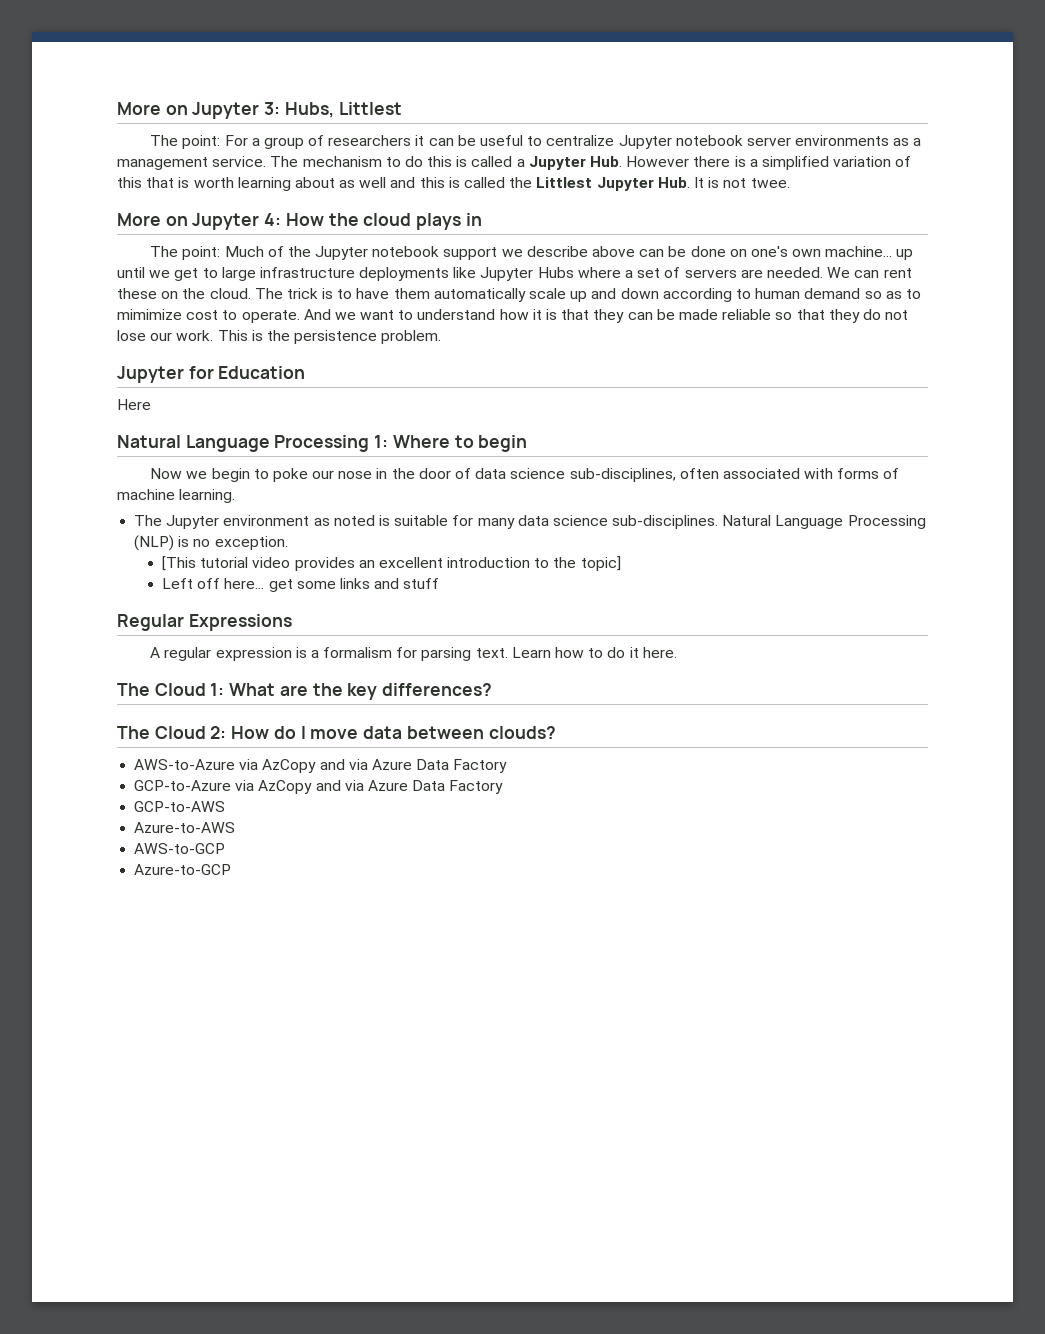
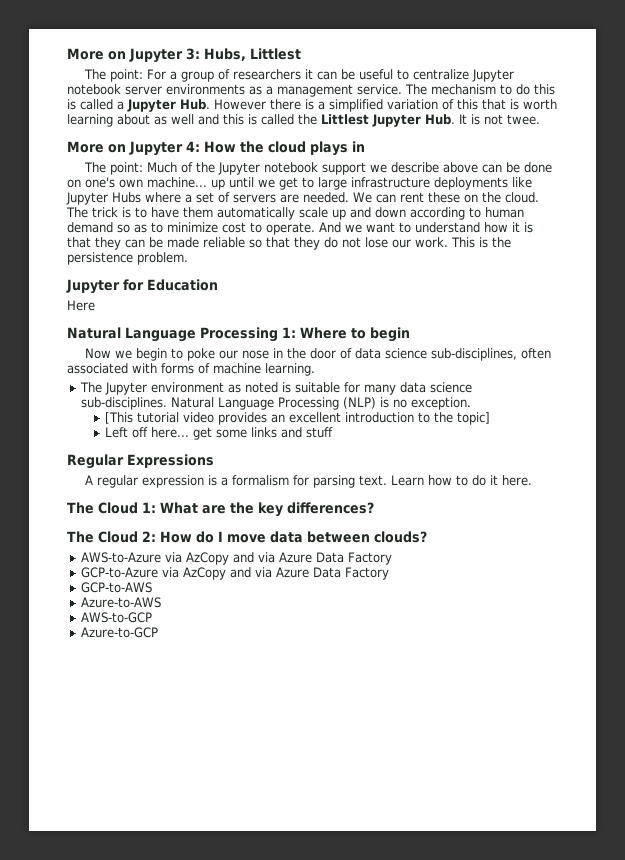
[117,309,182,320] mimimize -> [167,222,218,233] minimize

